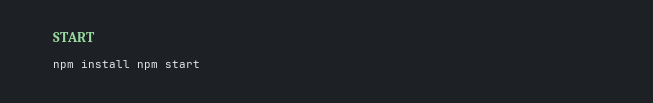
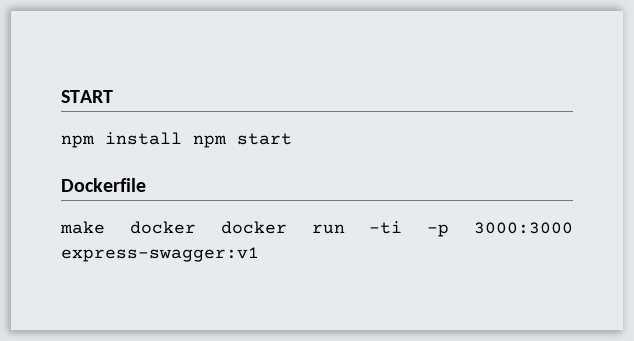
(200, 64) none -> [61,178,146,192] [60,221,573,237] [61,247,259,262] // Dockerfile // make docker docker run -ti -p 3000:3000 express-swagger:v1

